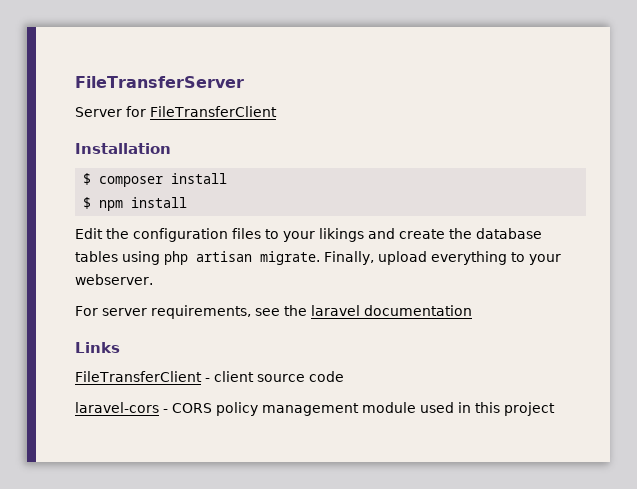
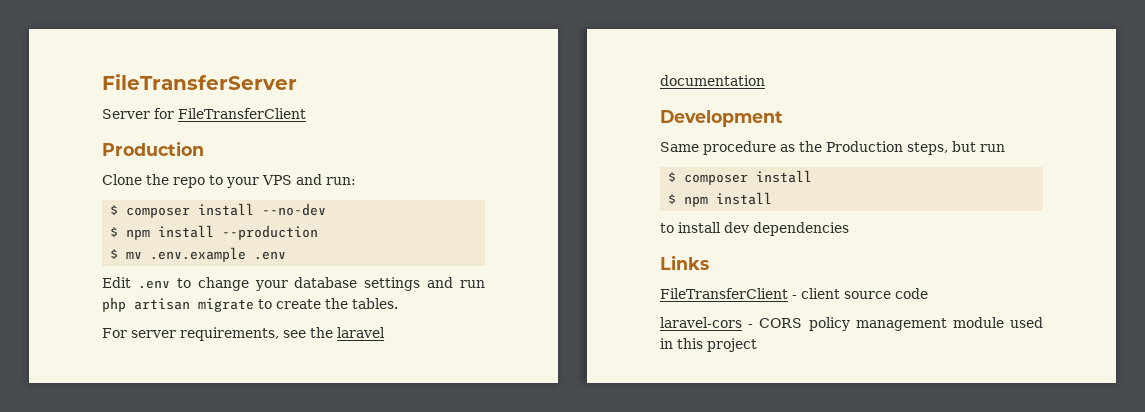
[75,143,171,154] Installation -> [102,141,204,156] [102,174,356,188] [110,203,327,218] [110,225,319,240] [110,247,287,262] [102,277,485,291] [102,297,398,312] [102,327,385,341] [660,75,765,86] [660,110,783,127] [660,141,1005,155] Production // Clone the repo to your VPS and run: // $ composer install --no-dev // $ npm install --production // $ mv .env.example .env // Edit .env to change your database settings and run php artisan migrate to create the tables. // For server requirements, see the laravel documentation // Development // Same procedure as the Production steps, but run
[75,228,542,242] [75,251,561,265] [75,274,153,285] [75,305,472,319] Edit the configuration files to your likings and create the database tables using php artisan migrate. Finally, upload everything to your webserver. // For server requirements, see the laravel documentation -> [660,222,849,236] to install dev dependencies

